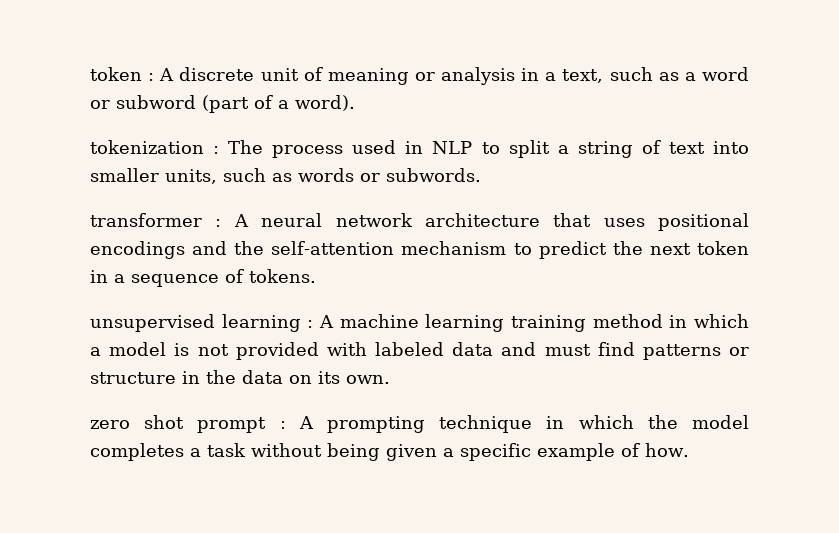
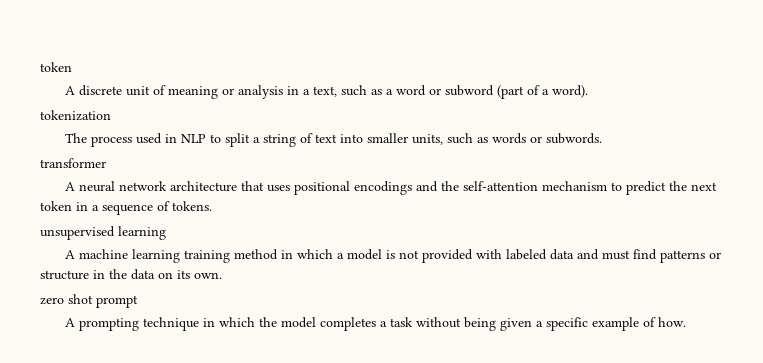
[90,67,155,81] token : -> [40,62,72,72] token //
[213,146,220,154] : -> (111, 115) //
[215,219,222,227] : -> (106, 163) //
[307,320,314,328] : -> (166, 233) //
[279,421,286,429] : -> (138, 301) //

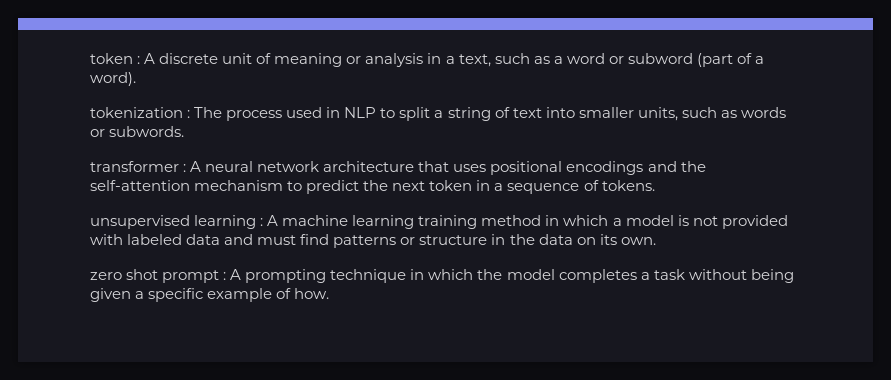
[40,62,72,72] token // -> [90,53,141,64] token :
(111, 115) // -> [187,110,191,118] :
(106, 163) // -> [183,164,187,172] :
(166, 233) // -> [260,218,264,226] :
(138, 301) // -> [223,272,227,280] :

